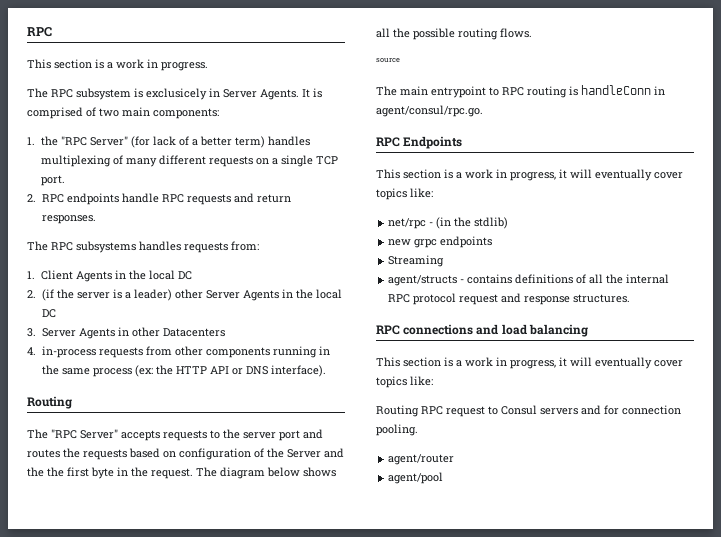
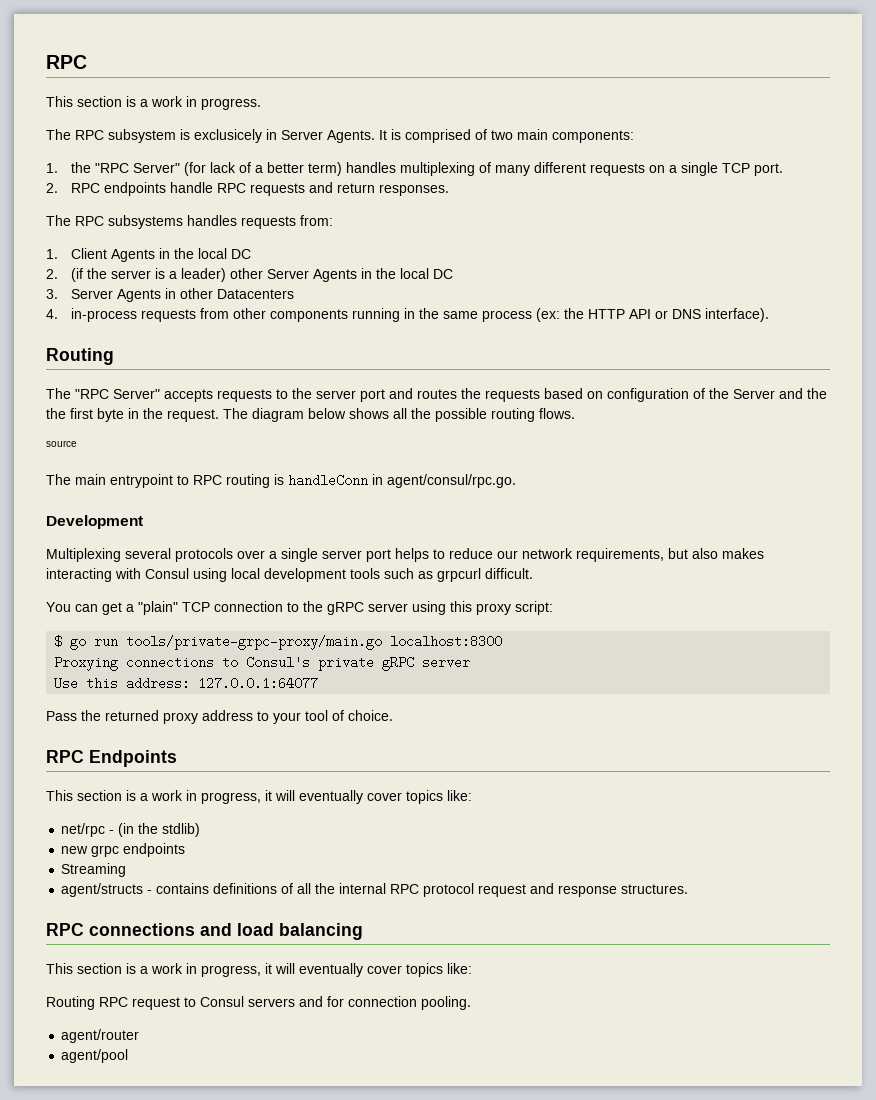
(483, 111) none -> [46,515,143,529] [46,548,764,562] [46,568,533,582] [46,601,553,615] [54,635,503,650] [54,656,471,671] [54,677,319,690] [46,710,393,724] // Development // Multiplexing several protocols over a single server port helps to reduce our network requirements, but also makes interacting with Consul using local development tools such as grpcurl difficult. // You can get a "plain" TCP connection to the gRPC server using this proxy script: // $ go run tools/private-grpc-proxy/main.go localhost:8300 // Proxying connections to Consul's private gRPC server // Use this address: 127.0.0.1:64077 // Pass the returned proxy address to your tool of choice.

